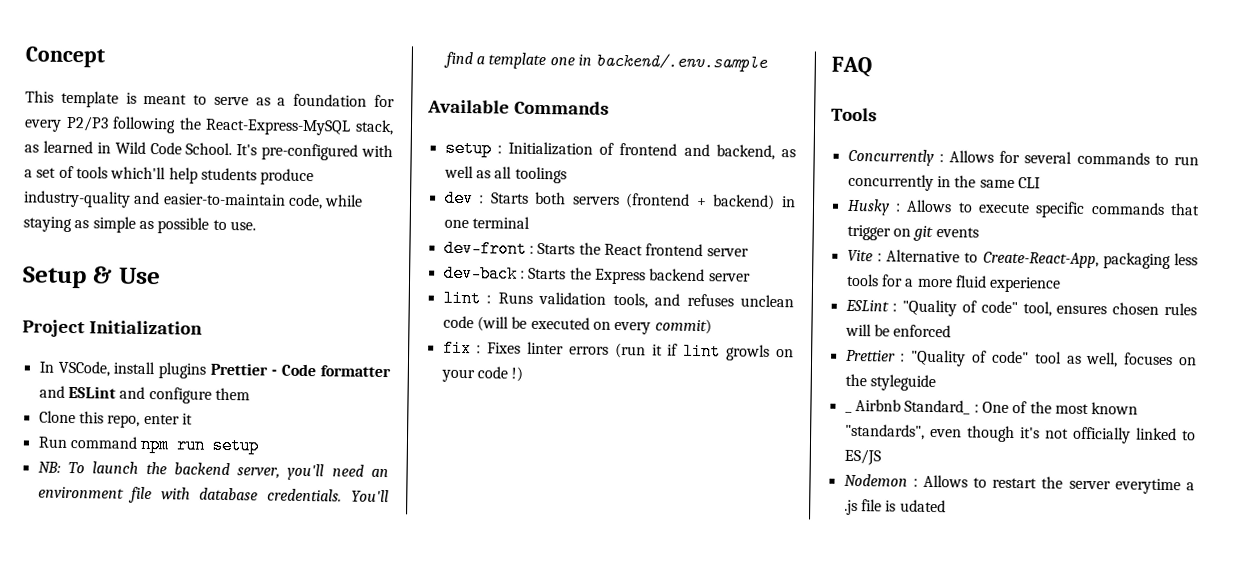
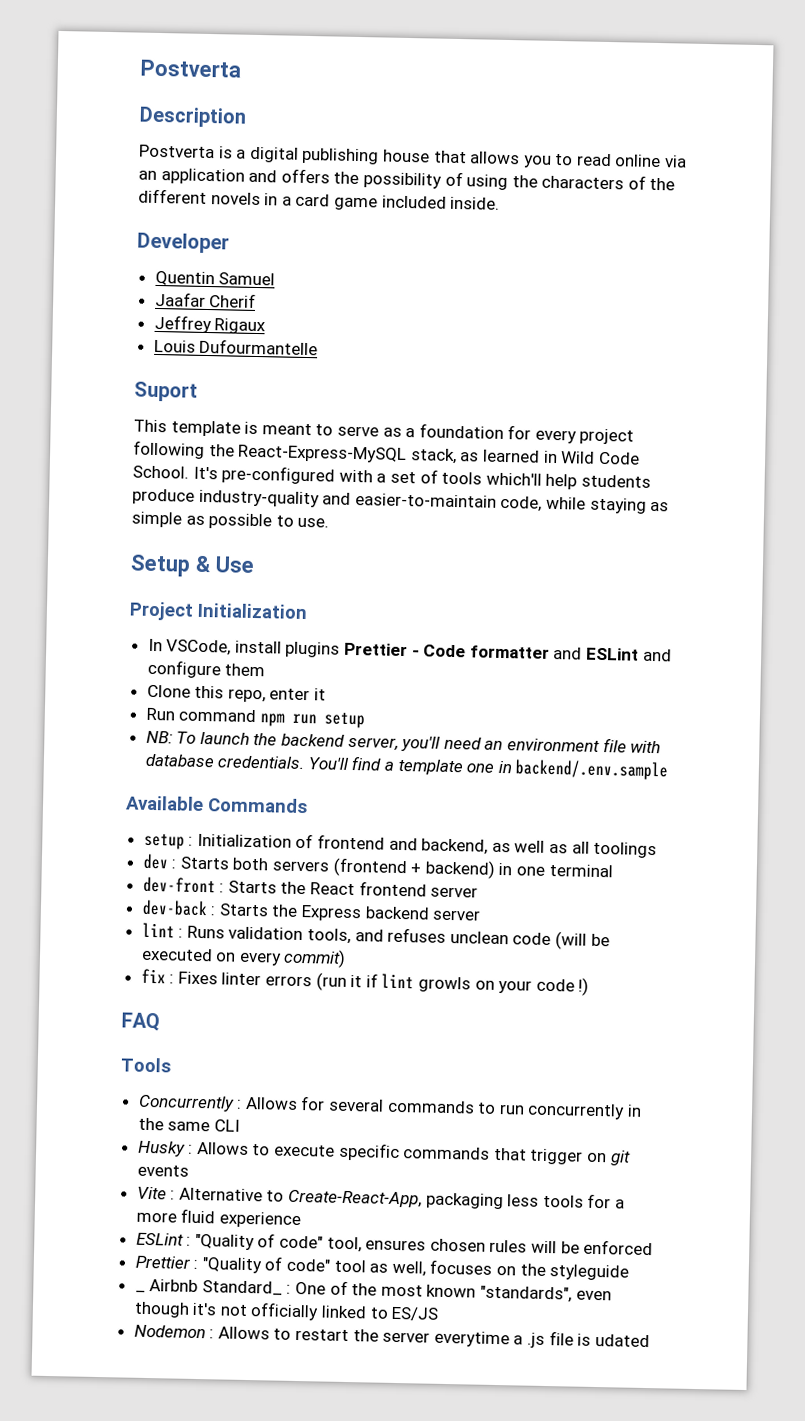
[25,46,105,68] Concept -> [140,59,241,78] [139,106,247,128] [139,144,688,168] [138,168,676,191] [138,188,501,211] [137,232,230,254] [154,270,276,287] [154,291,257,308] [153,314,267,335] [153,338,319,356] [134,381,198,402] Postverta // Description // Postverta is a digital publishing house that allows you to read online via an application and offers the possibility of using the characters of the different novels in a card game included inside. // Developer // Quentin Samuel // Jaafar Cherif // Jeffrey Rigaux // Louis Dufourmantelle // Suport
[65,115,109,132] P2/P3 -> [579,428,635,445] project

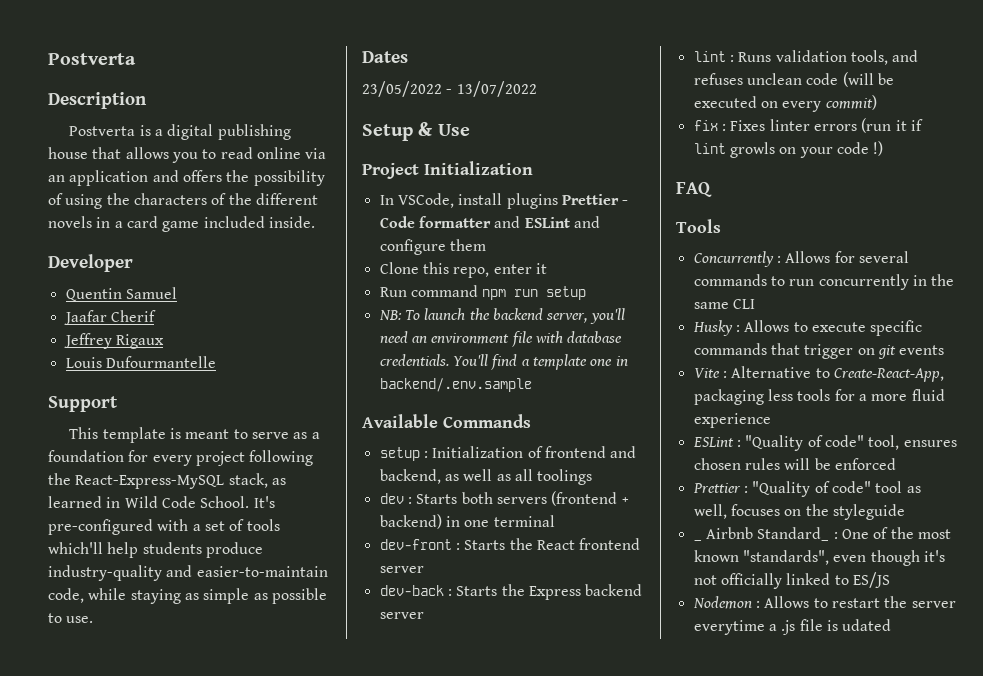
[134,381,198,402] Suport -> [48,396,118,412] Support
(330, 522) none -> [362,51,408,63] [362,81,537,97] // Dates // 23/05/2022 - 13/07/2022

